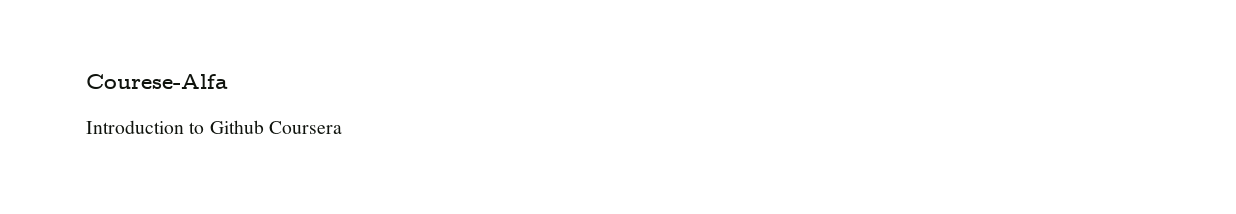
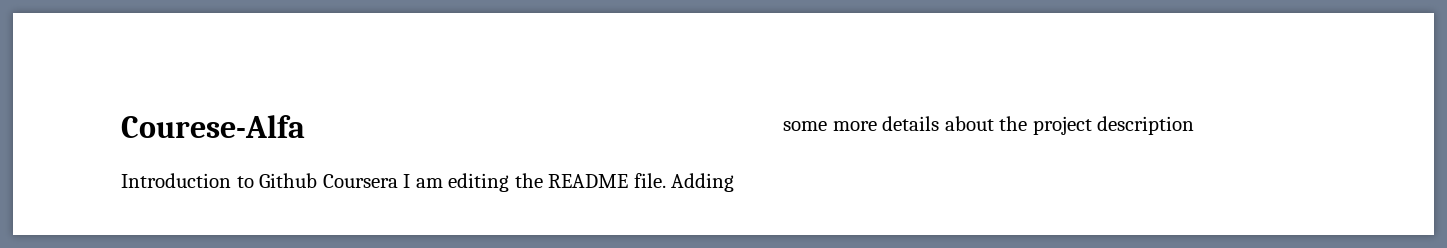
(342, 127) none -> [403,173,735,192] [783,116,1195,135] I am editing the README file. Adding some more details about the project description

